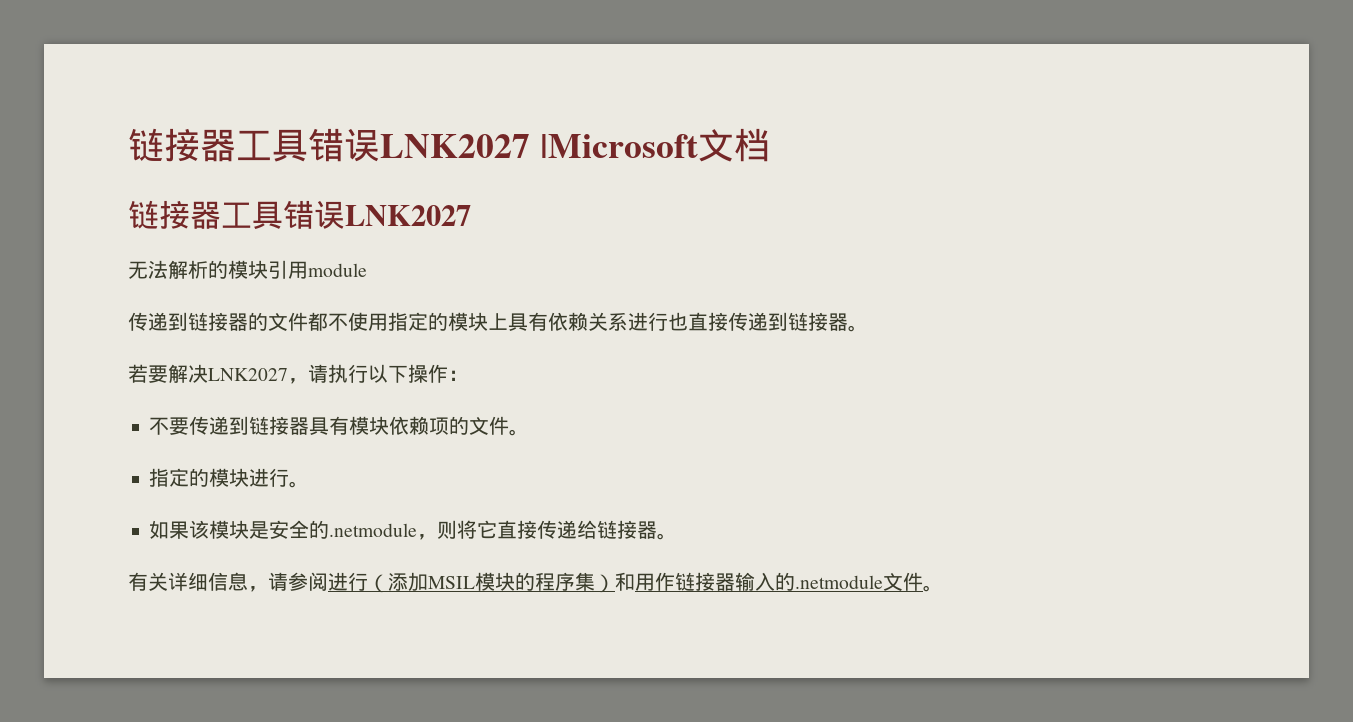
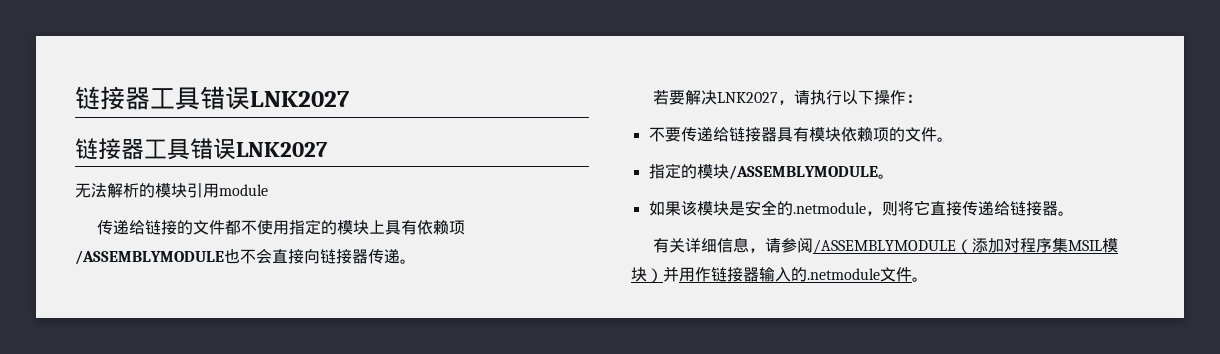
[128,128,770,162] 链接器工具错误LNK2027 |Microsoft文档 -> [75,86,350,110] 链接器工具错误LNK2027
[168,312,248,331] 到链接器 -> [129,219,178,235] 给链接
[588,312,848,331] 关系进行也直接传递到链接器 -> [449,220,466,235] [75,248,400,265] 项/ASSEMBLYMODULE也不会直接向链接器传递
[229,416,250,435] 到 -> [712,126,729,142] 给
[249,468,290,487] 进行 -> [728,165,878,180] /ASSEMBLYMODULE
[328,572,635,593] 进行（添加MSIL模块的程序集）和 -> [813,238,1119,254] [631,266,679,283] /ASSEMBLYMODULE（添加对程序集MSIL模块）并

